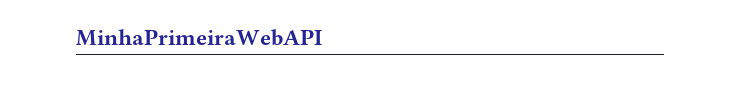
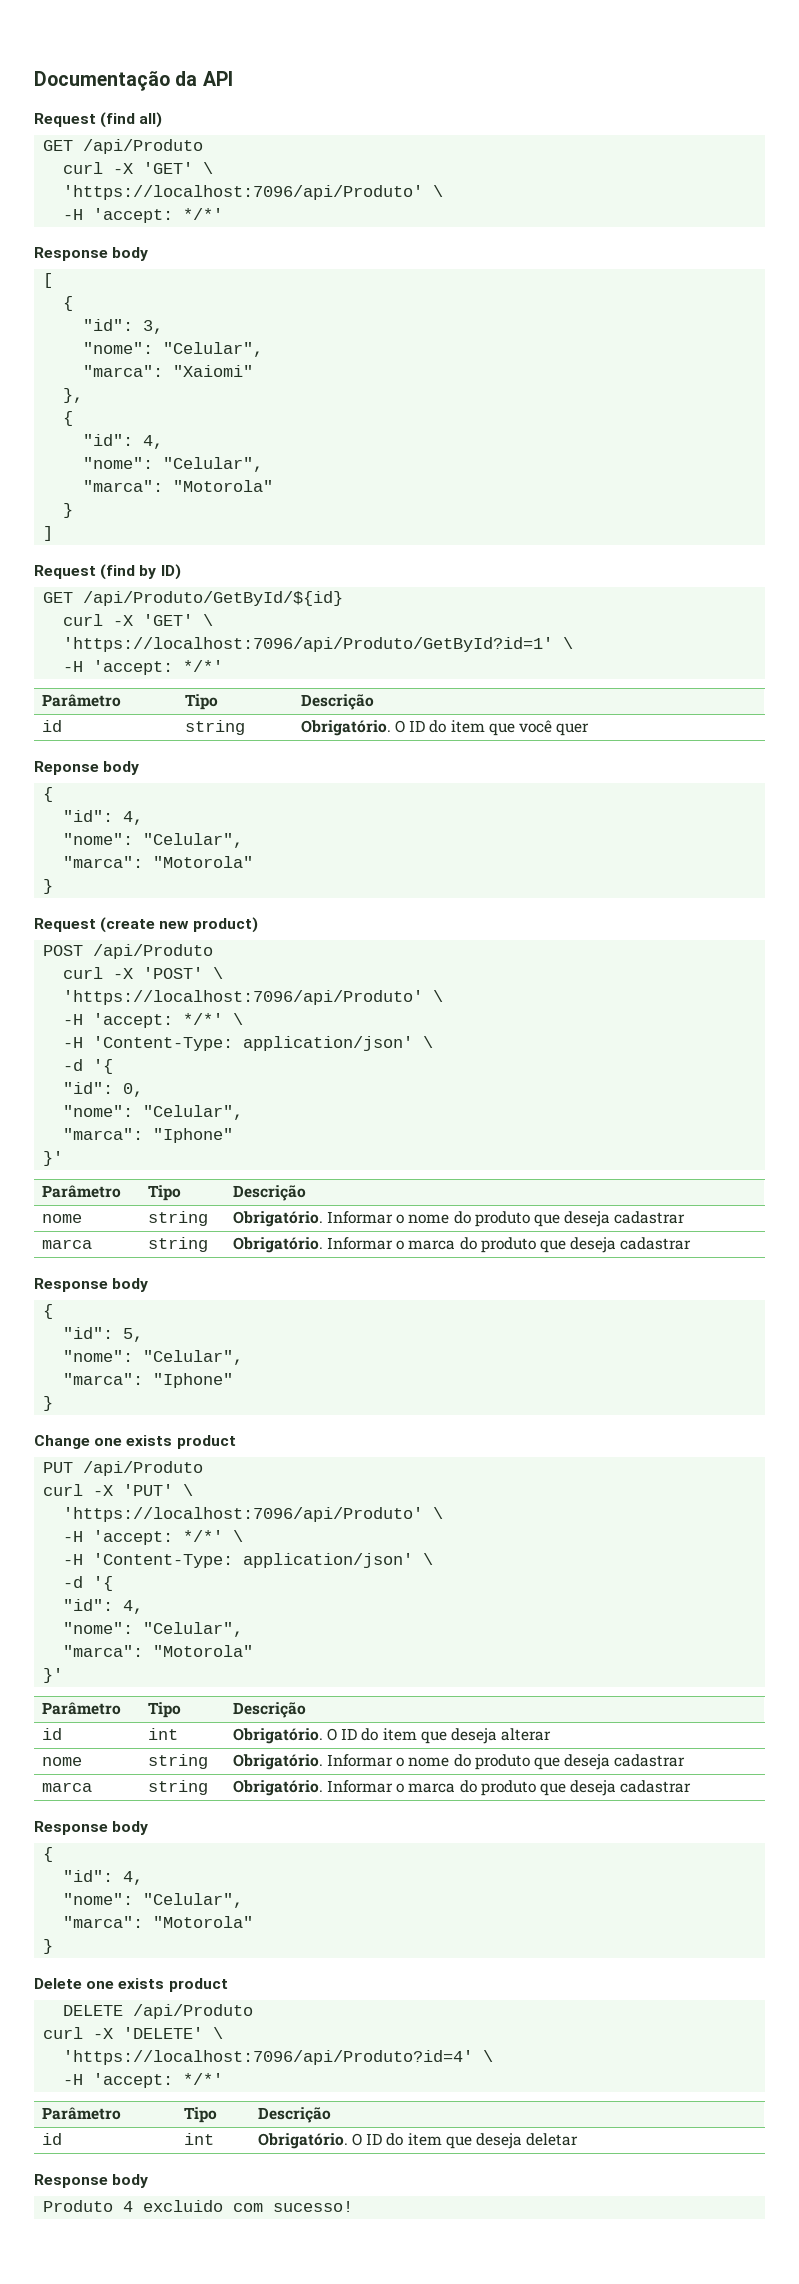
[76,29,322,46] MinhaPrimeiraWebAPI -> [34,71,233,91] [34,112,163,128] [43,139,204,154] [63,162,214,174] [63,185,444,200] [63,208,224,223] [34,247,149,261] [43,273,54,288] [63,296,74,311] [83,319,164,334] [83,342,264,357] [83,365,254,377] [63,388,84,403] [63,411,74,426] [83,434,164,449] [83,457,264,472] [83,480,274,492] [63,503,74,518] [43,526,54,541] [34,564,181,580] [43,591,344,606] [63,614,214,626] [63,637,574,652] [63,660,224,675] [41,694,121,707] [184,694,218,710] [300,694,374,710] [41,720,62,732] [184,720,245,735] [300,720,590,736] [34,761,140,775] [43,787,54,802] [63,810,144,825] [63,833,244,848] [63,856,254,868] [43,879,54,894] [34,917,258,933] [43,944,214,959] [63,967,224,979] [63,990,444,1005] [63,1013,244,1028] [63,1036,434,1051] [63,1059,114,1074] [63,1082,144,1097] [63,1105,244,1120] [63,1128,234,1143] [43,1151,64,1166] [41,1185,121,1198] [147,1185,181,1201] [232,1185,306,1201] [41,1214,82,1223] [147,1211,208,1226] [232,1211,686,1227] [41,1239,92,1249] [147,1237,208,1252] [232,1237,692,1253] [34,1278,149,1292] [43,1304,54,1319] [63,1327,144,1342] [63,1350,244,1365] [63,1373,234,1388] [43,1396,54,1411] [34,1435,236,1449] [43,1461,204,1476] [43,1484,194,1496] [63,1507,444,1522] [63,1530,244,1545] [63,1553,434,1568] [63,1576,114,1591] [63,1599,144,1614] [63,1622,244,1637] [63,1645,254,1657] [43,1668,64,1683] [41,1702,121,1715] [147,1702,181,1718] [232,1702,306,1718] [41,1728,62,1740] [147,1728,178,1740] [232,1728,552,1744] [41,1757,82,1766] [147,1754,208,1769] [232,1754,686,1770] [41,1782,92,1792] [147,1780,208,1795] [232,1780,692,1796] [34,1821,149,1835] [43,1847,54,1862] [63,1870,144,1885] [63,1893,244,1908] [63,1916,254,1928] [43,1939,54,1954] [34,1978,228,1992] [63,2004,254,2019] [43,2027,224,2039] [63,2050,494,2065] [63,2073,224,2088] [41,2107,121,2120] [183,2107,217,2123] [257,2107,331,2123] [41,2133,62,2145] [183,2133,214,2145] [257,2133,579,2149] [34,2174,149,2188] [43,2200,354,2212] Documentação da API // Request (find all) // GET /api/Produto // curl -X 'GET' \ // 'https://localhost:7096/api/Produto' \ // -H 'accept: */*' // Response body // [ // { // "id": 3, // "nome": "Celular", // "marca": "Xaiomi" // }, // { // "id": 4, // "nome": "Celular", // "marca": "Motorola" // } // ] // Request (find by ID) // GET /api/Produto/GetById/${id} // curl -X 'GET' \ // 'https://localhost:7096/api/Produto/GetById?id=1' \ // -H 'accept: */*' // Parâmetro | Tipo | Descrição // id | string | Obrigatório. O ID do item que você quer // Reponse body // { // "id": 4, // "nome": "Celular", // "marca": "Motorola" // } // Request (create new product) // POST /api/Produto // curl -X 'POST' \ // 'https://localhost:7096/api/Produto' \ // -H 'accept: */*' \ // -H 'Content-Type: application/json' \ // -d '{ // "id": 0, // "nome": "Celular", // "marca": "Iphone" // }' // Parâmetro | Tipo | Descrição // nome | string | Obrigatório. Informar o nome do produto que deseja cadastrar // marca | string | Obrigatório. Informar o marca do produto que deseja cadastrar // Response body // { // "id": 5, // "nome": "Celular", // "marca": "Iphone" // } // Change one exists product // PUT /api/Produto // curl -X 'PUT' \ // 'https://localhost:7096/api/Produto' \ // -H 'accept: */*' \ // -H 'Content-Type: application/json' \ // -d '{ // "id": 4, // "nome": "Celular", // "marca": "Motorola" // }' // Parâmetro | Tipo | Descrição // id | int | Obrigatório. O ID do item que deseja alterar // nome | string | Obrigatório. Informar o nome do produto que deseja cadastrar // marca | string | Obrigatório. Informar o marca do produto que deseja cadastrar // Response body // { // "id": 4, // "nome": "Celular", // "marca": "Motorola" // } // Delete one exists product // DELETE /api/Produto // curl -X 'DELETE' \ // 'https://localhost:7096/api/Produto?id=4' \ // -H 'accept: */*' // Parâmetro | Tipo | Descrição // id | int | Obrigatório. O ID do item que deseja deletar // Response body // Produto 4 excluido com sucesso!

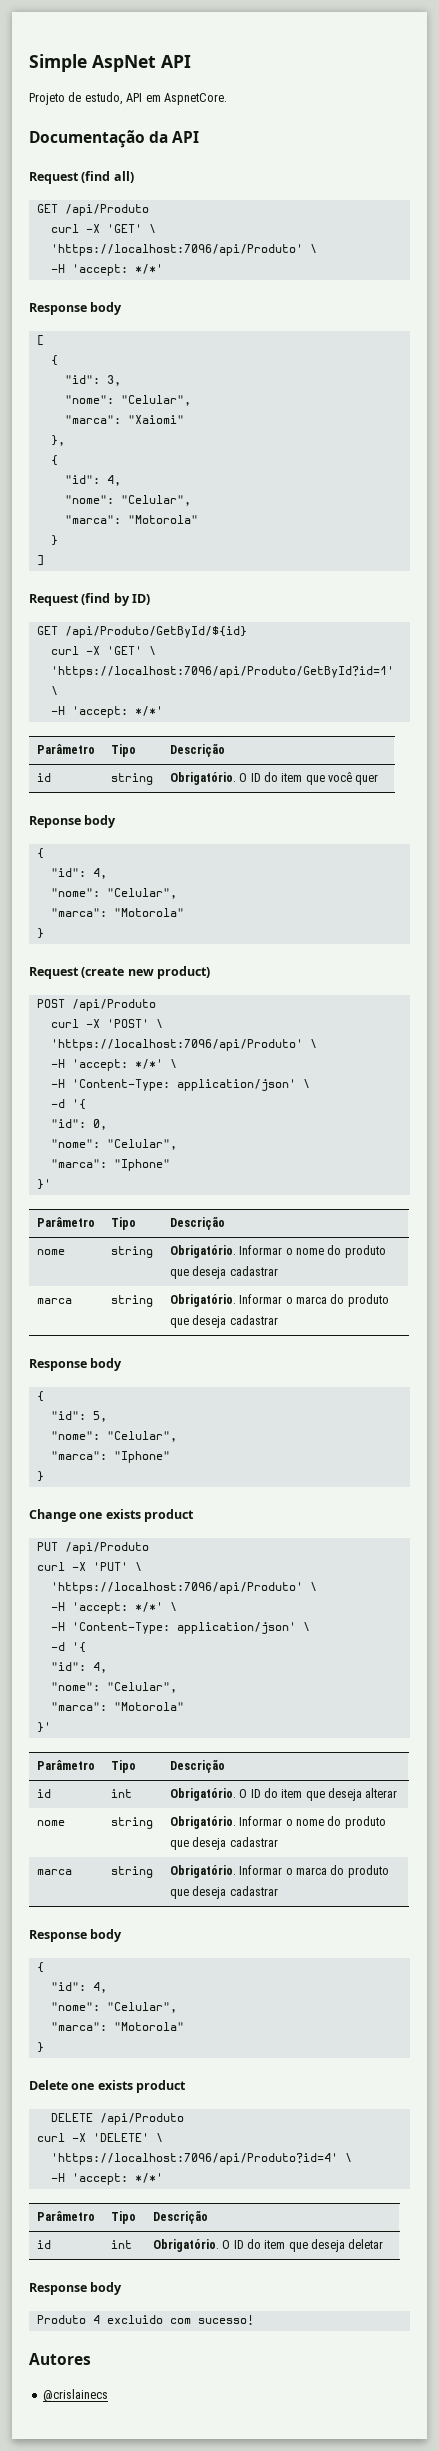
(34, 81) none -> [29,54,191,72] [29,92,227,105] Simple AspNet API // Projeto de estudo, API em AspnetCore. //
(354, 2206) none -> [29,2353,91,2365] [42,2389,108,2402] // Autores // @crislainecs

